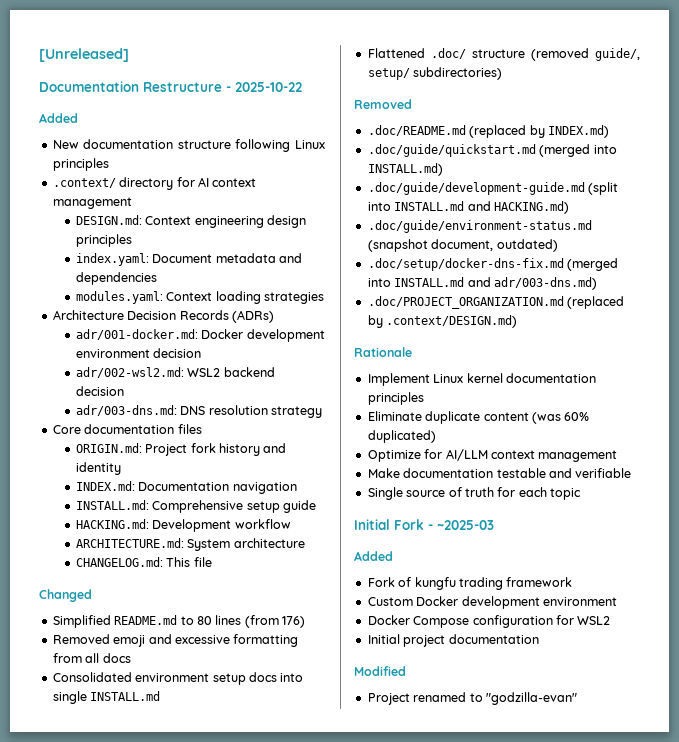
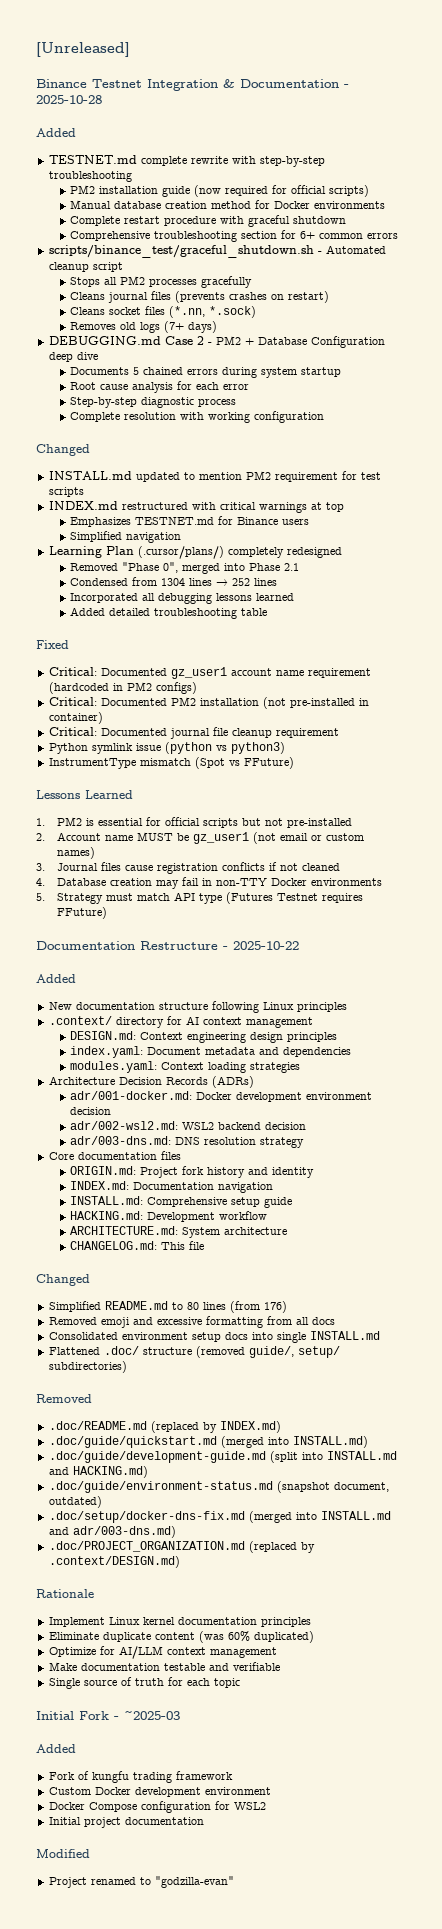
(129, 55) none -> [36,79,349,91] [36,95,102,104] [36,128,76,137] [48,155,325,167] [48,171,132,182] [70,185,370,197] [70,200,386,209] [70,215,347,227] [70,230,399,242] [48,245,386,258] [48,262,123,272] [70,276,253,288] [70,291,330,303] [70,306,257,318] [70,321,218,333] [48,336,385,348] [48,352,98,362] [70,367,342,378] [70,381,250,393] [70,397,237,408] [70,411,325,423] [36,444,90,456] [48,471,381,482] [48,487,84,497] [48,501,344,513] [70,516,310,527] [70,531,182,543] [48,546,342,559] [70,562,300,574] [70,577,278,586] [70,593,295,604] [70,607,268,619] [36,640,69,649] [48,667,371,679] [48,682,197,694] [48,697,369,709] [48,712,103,724] [48,727,339,739] [48,742,285,754] [48,757,294,769] [36,790,133,799] [36,817,353,828] [36,832,365,844] [57,847,96,859] [36,862,341,874] [36,877,383,889] [36,892,364,904] [57,907,108,919] // Binance Testnet Integration & Documentation - 2025-10-28 // Added // TESTNET.md complete rewrite with step-by-step troubleshooting // PM2 installation guide (now required for official scripts) // Manual database creation method for Docker environments // Complete restart procedure with graceful shutdown // Comprehensive troubleshooting section for 6+ common errors // scripts/binance_test/graceful_shutdown.sh - Automated cleanup script // Stops all PM2 processes gracefully // Cleans journal files (prevents crashes on restart) // Cleans socket files (*.nn, *.sock) // Removes old logs (7+ days) // DEBUGGING.md Case 2 - PM2 + Database Configuration deep dive // Documents 5 chained errors during system startup // Root cause analysis for each error // Step-by-step diagnostic process // Complete resolution with working configuration // Changed // INSTALL.md updated to mention PM2 requirement for test scripts // INDEX.md restructured with critical warnings at top // Emphasizes TESTNET.md for Binance users // Simplified navigation // Learning Plan (.cursor/plans/) completely redesigned // Removed "Phase 0", merged into Phase 2.1 // Condensed from 1304 lines → 252 lines // Incorporated all debugging lessons learned // Added detailed troubleshooting table // Fixed // Critical: Documented gz_user1 account name requirement (hardcoded in PM2 configs) // Critical: Documented PM2 installation (not pre-installed in container) // Critical: Documented journal file cleanup requirement // Python symlink issue (python vs python3) // InstrumentType mismatch (Spot vs FFuture) // Lessons Learned // 1. PM2 is essential for official scripts but not pre-installed // 2. Account name MUST be gz_user1 (not email or custom names) // 3. Journal files cause registration conflicts if not cleaned // 4. Database creation may fail in non-TTY Docker environments // 5. Strategy must match API type (Futures Testnet requires FFuture)

